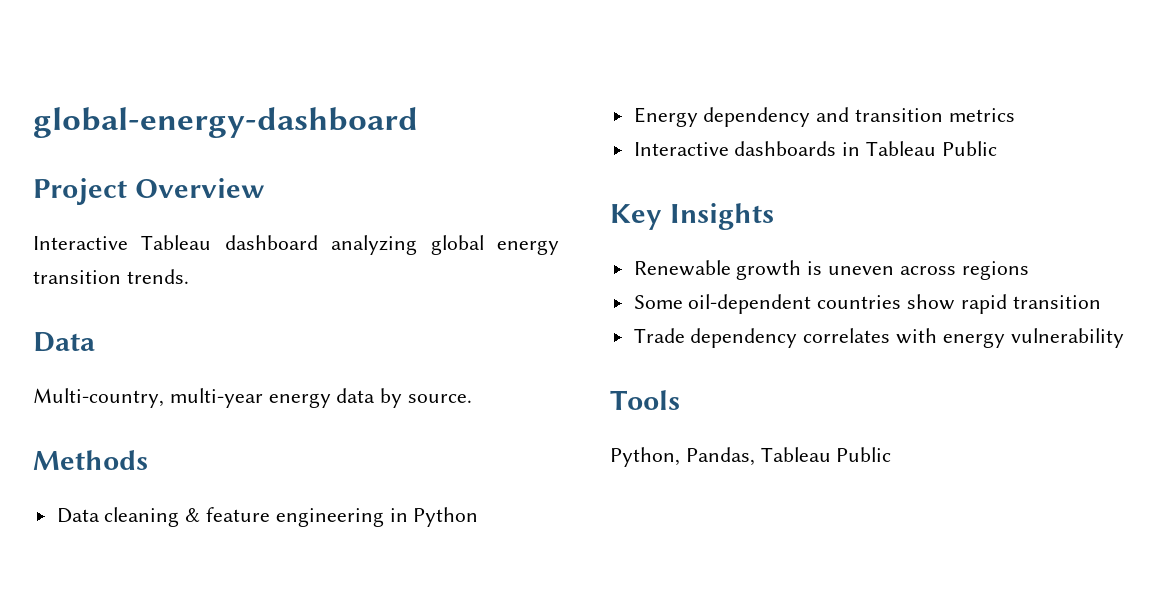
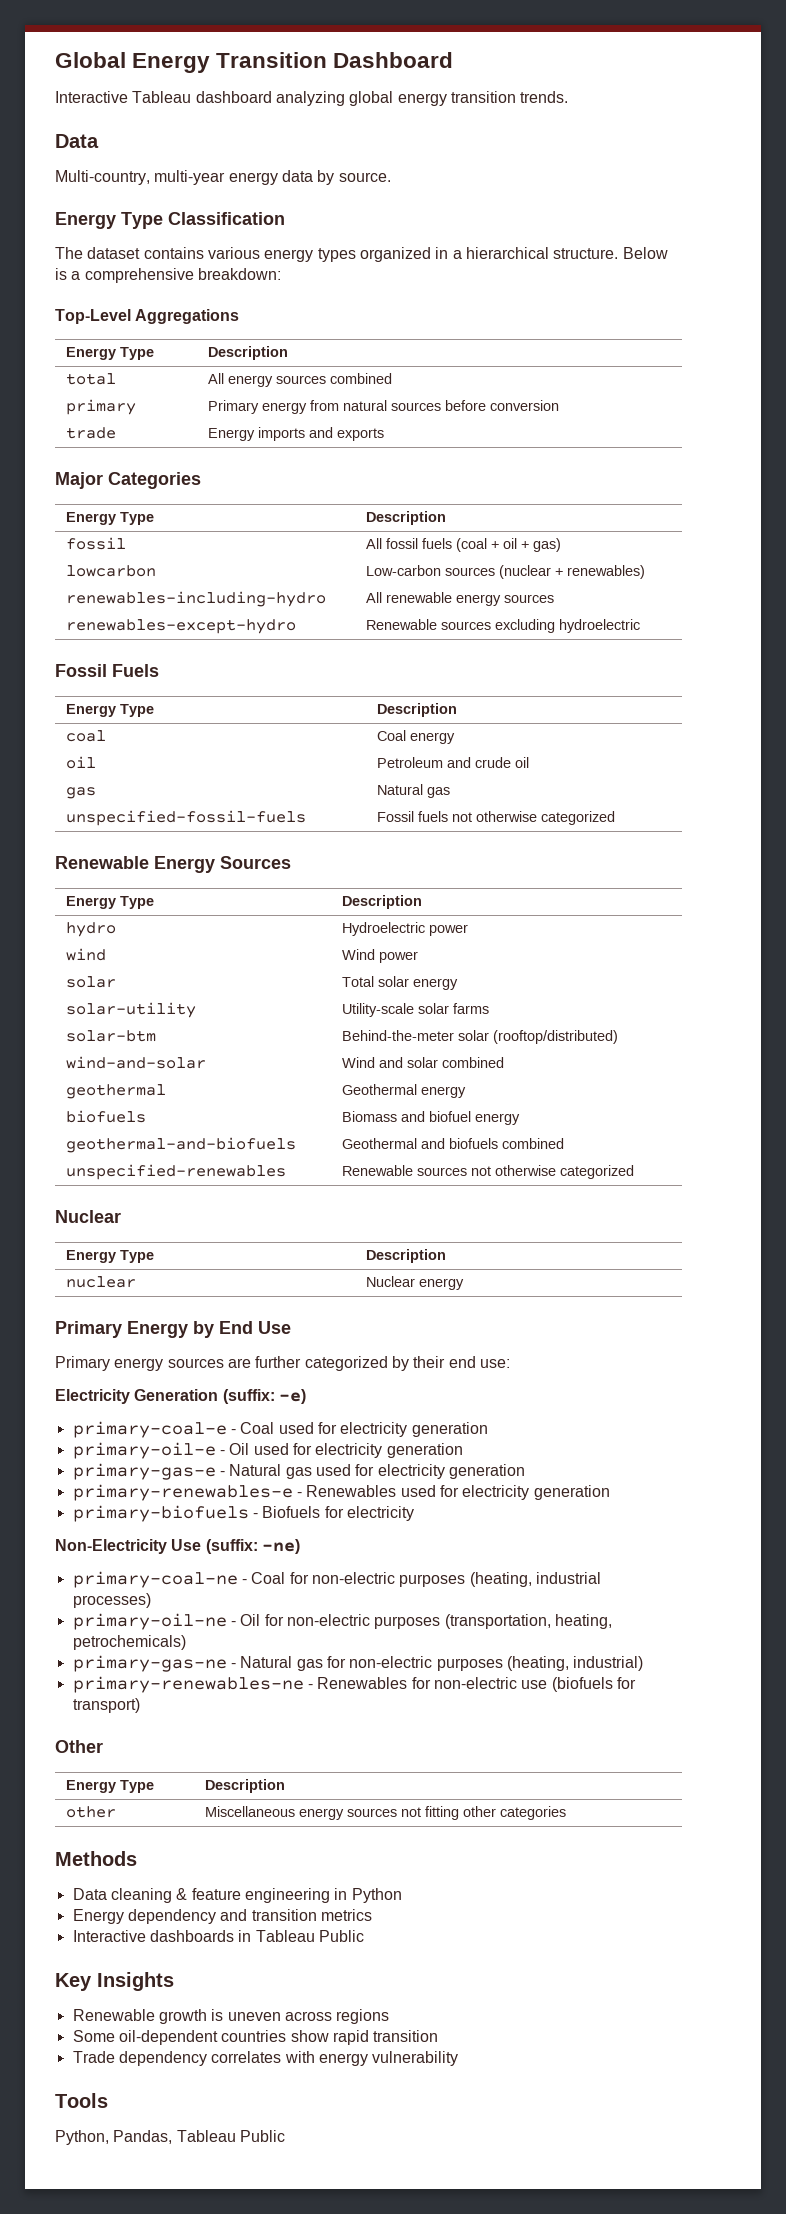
[33,107,418,138] [33,178,265,205] global-energy-dashboard // Project Overview -> [55,52,454,73] Global Energy Transition Dashboard
(473, 398) none -> [55,212,285,229] [55,247,668,262] [55,268,281,283] [55,309,240,324] [65,347,154,360] [207,346,288,360] [65,373,116,385] [207,373,392,387] [65,399,136,415] [207,400,559,414] [65,427,116,439] [207,427,384,441] [55,472,201,489] [65,512,154,525] [365,511,446,525] [65,537,126,550] [365,538,561,552] [65,565,156,577] [365,565,645,579] [65,591,326,607] [365,592,554,606] [65,619,296,634] [365,619,640,633] [55,664,159,677] [65,704,154,717] [376,703,457,717] [65,730,106,742] [376,730,455,744] [65,756,96,769] [376,757,529,768] [65,787,96,799] [376,784,450,798] [65,810,306,826] [376,811,615,825] [55,856,291,873] [65,896,154,909] [341,895,422,909] [65,922,116,937] [341,922,468,936] [65,948,106,961] [341,949,418,963] [65,976,116,988] [341,976,458,990] [65,1002,196,1018] [341,1003,489,1017] [65,1030,156,1042] [341,1030,618,1044] [65,1056,206,1069] [341,1057,504,1068] [65,1084,166,1099] [341,1084,466,1098] [65,1110,146,1123] [341,1111,520,1125] [65,1137,296,1153] [341,1138,564,1149] [65,1164,286,1180] [341,1165,634,1179] [55,1210,121,1223] [65,1250,154,1263] [365,1249,446,1263] [65,1276,136,1288] [365,1276,464,1290] [55,1321,291,1338] [55,1356,510,1371] [55,1389,306,1404] [72,1421,488,1438] [72,1442,463,1459] [72,1463,525,1480] [72,1484,610,1501] [72,1505,414,1522] [55,1539,300,1554] [72,1571,601,1588] [72,1593,151,1608] [72,1613,612,1630] [72,1635,186,1650] [72,1655,644,1672] [72,1676,636,1693] [72,1698,140,1713] [55,1740,103,1753] [65,1780,154,1793] [204,1779,285,1793] [65,1806,116,1818] [204,1806,566,1820] // Energy Type Classification // The dataset contains various energy types organized in a hierarchical structure. Below is a comprehensive breakdown: // Top-Level Aggregations // Energy Type | Description // total | All energy sources combined // primary | Primary energy from natural sources before conversion // trade | Energy imports and exports // Major Categories // Energy Type | Description // fossil | All fossil fuels (coal + oil + gas) // lowcarbon | Low-carbon sources (nuclear + renewables) // renewables-including-hydro | All renewable energy sources // renewables-except-hydro | Renewable sources excluding hydroelectric // Fossil Fuels // Energy Type | Description // coal | Coal energy // oil | Petroleum and crude oil // gas | Natural gas // unspecified-fossil-fuels | Fossil fuels not otherwise categorized // Renewable Energy Sources // Energy Type | Description // hydro | Hydroelectric power // wind | Wind power // solar | Total solar energy // solar-utility | Utility-scale solar farms // solar-btm | Behind-the-meter solar (rooftop/distributed) // wind-and-solar | Wind and solar combined // geothermal | Geothermal energy // biofuels | Biomass and biofuel energy // geothermal-and-biofuels | Geothermal and biofuels combined // unspecified-renewables | Renewable sources not otherwise categorized // Nuclear // Energy Type | Description // nuclear | Nuclear energy // Primary Energy by End Use // Primary energy sources are further categorized by their end use: // Electricity Generation (suffix: -e) // primary-coal-e - Coal used for electricity generation // primary-oil-e - Oil used for electricity generation // primary-gas-e - Natural gas used for electricity generation // primary-renewables-e - Renewables used for electricity generation // primary-biofuels - Biofuels for electricity // Non-Electricity Use (suffix: -ne) // primary-coal-ne - Coal for non-electric purposes (heating, industrial processes) // primary-oil-ne - Oil for non-electric purposes (transportation, heating, petrochemicals) // primary-gas-ne - Natural gas for non-electric purposes (heating, industrial) // primary-renewables-ne - Renewables for non-electric use (biofuels for transport) // Other // Energy Type | Description // other | Miscellaneous energy sources not fitting other categories

